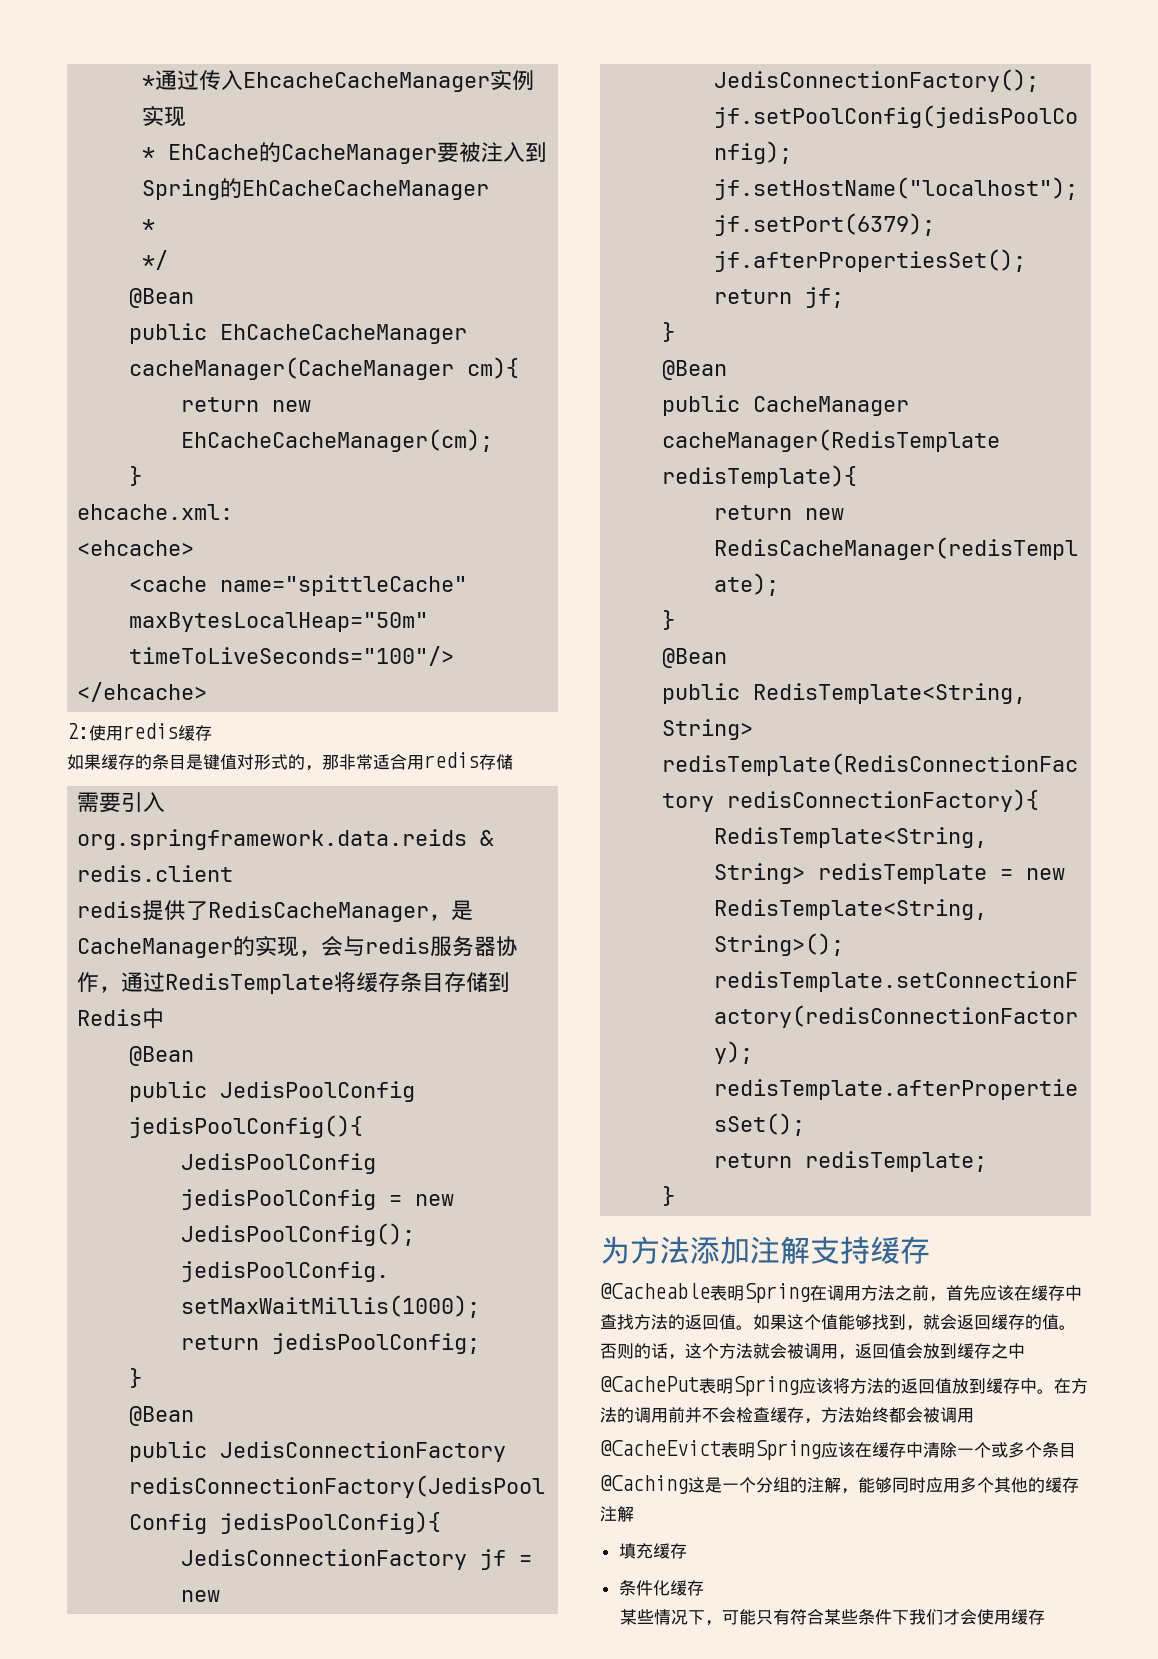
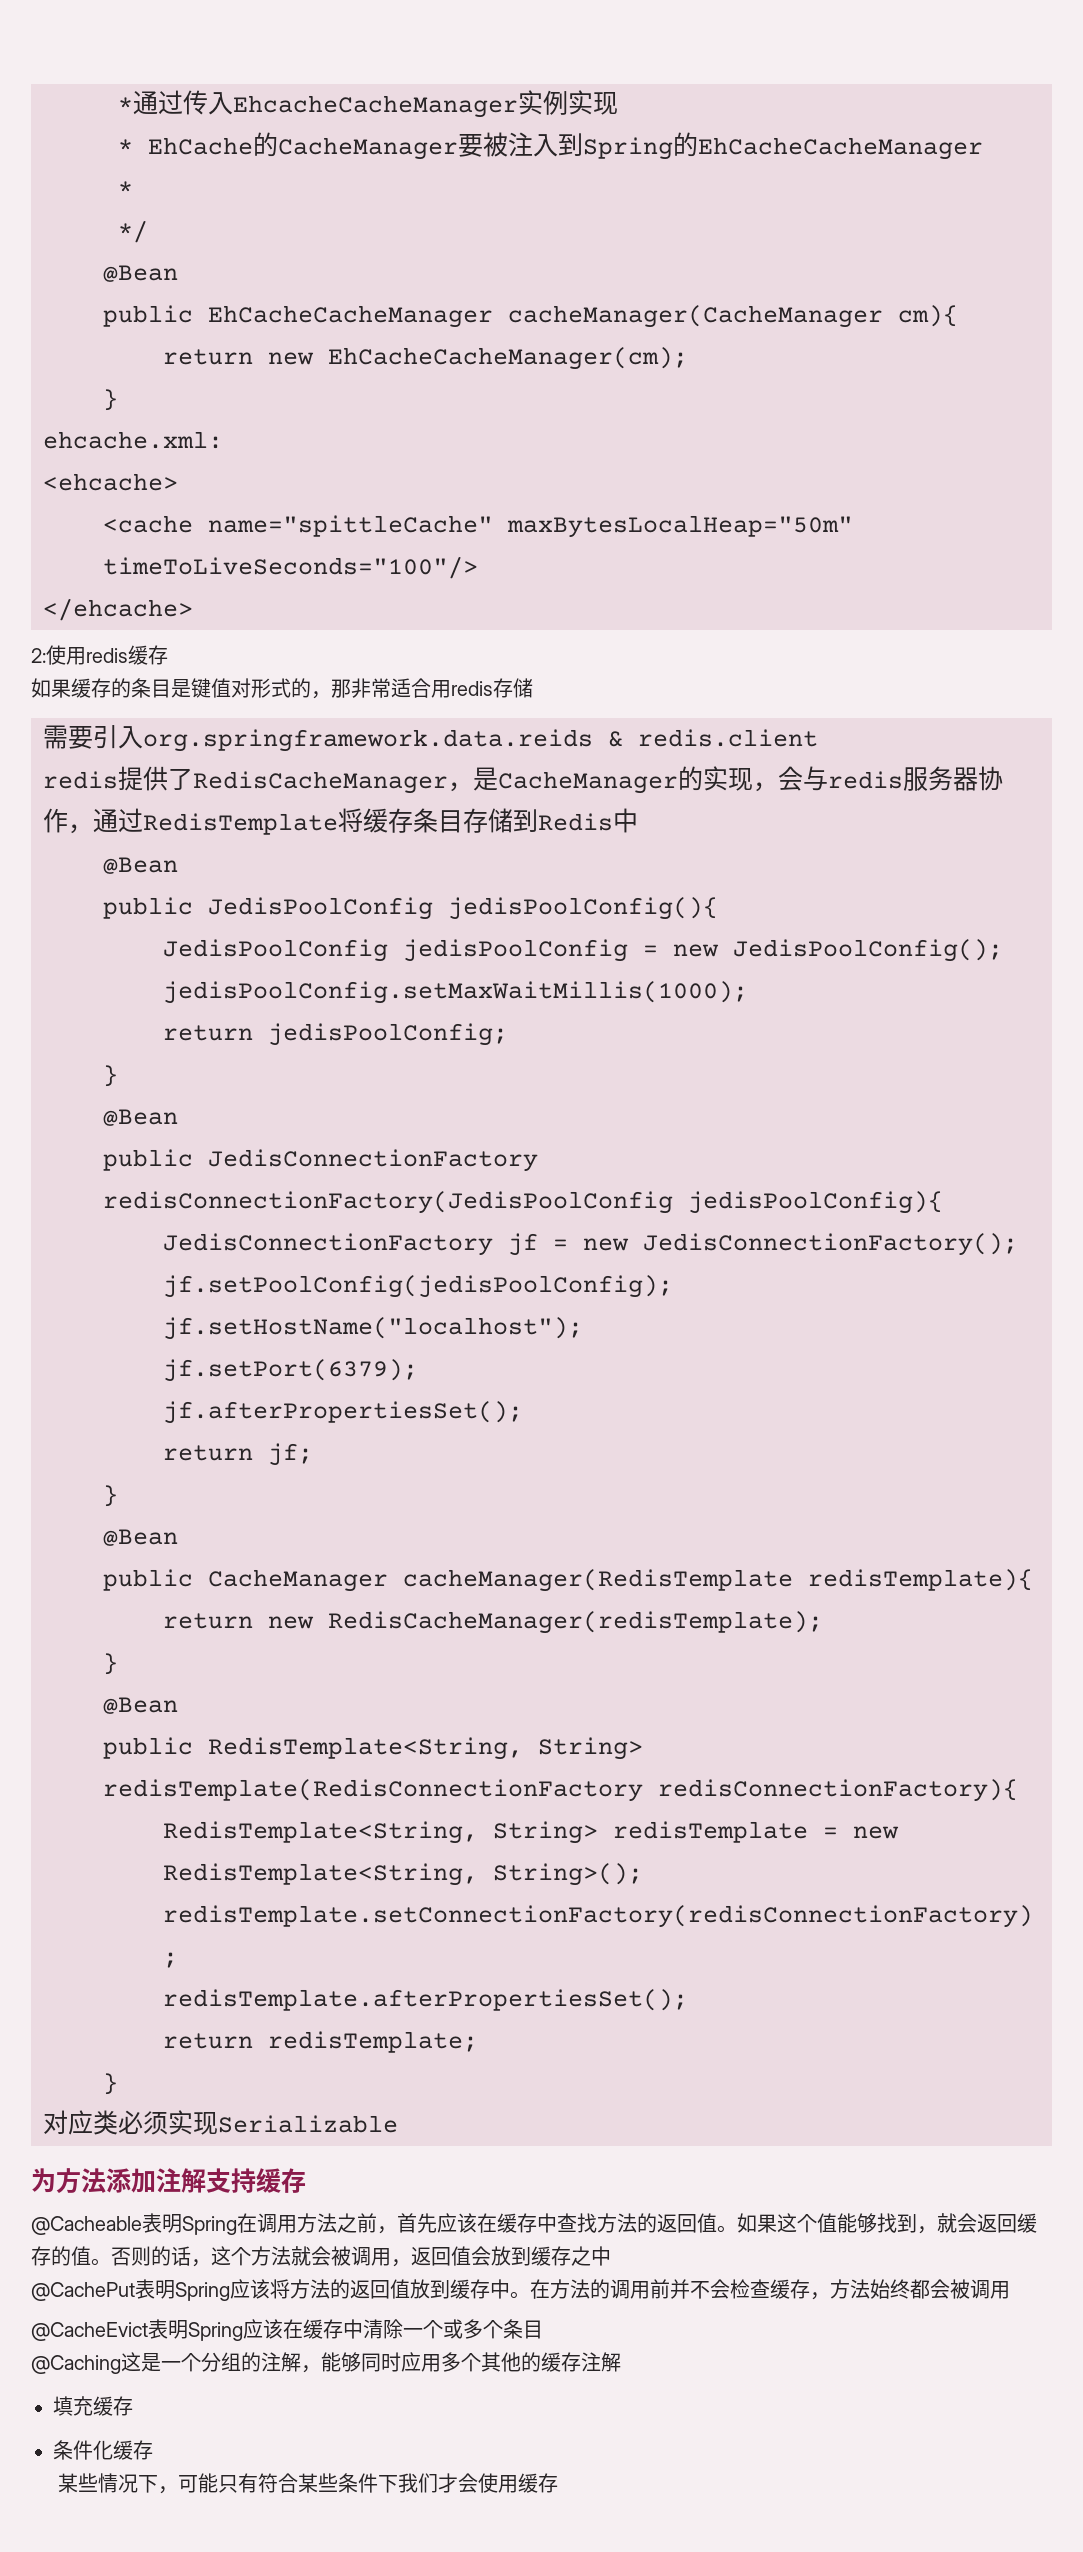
(676, 1196) none -> [43,2110,398,2135] // 对应类必须实现Serializable

